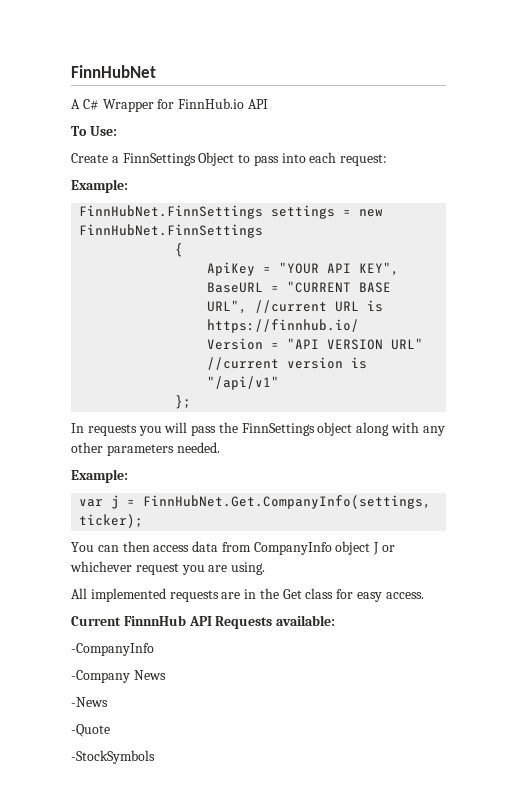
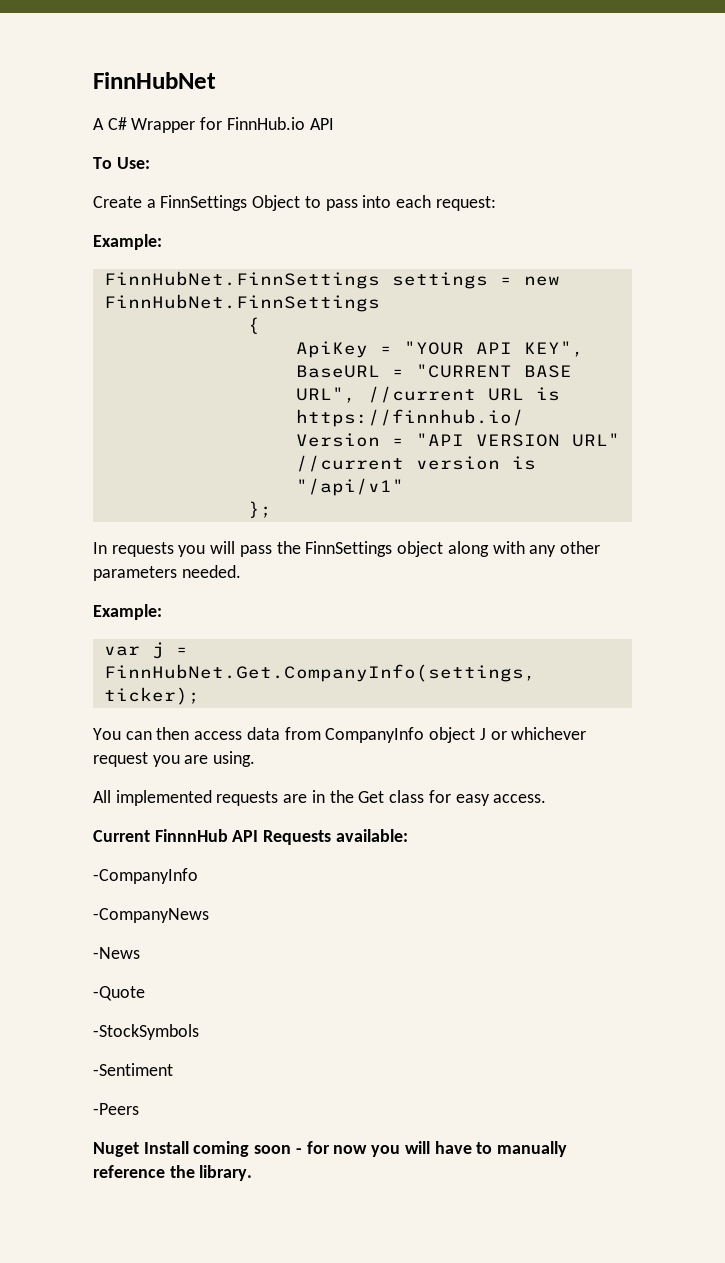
[71,670,166,683] -Company News -> [93,908,209,923] -CompanyNews
(155, 757) none -> [93,1063,173,1076] [93,1103,139,1115] [93,1141,567,1157] [93,1165,253,1181] // -Sentiment // -Peers // Nuget Install coming soon - for now you will have to manually reference the library.

